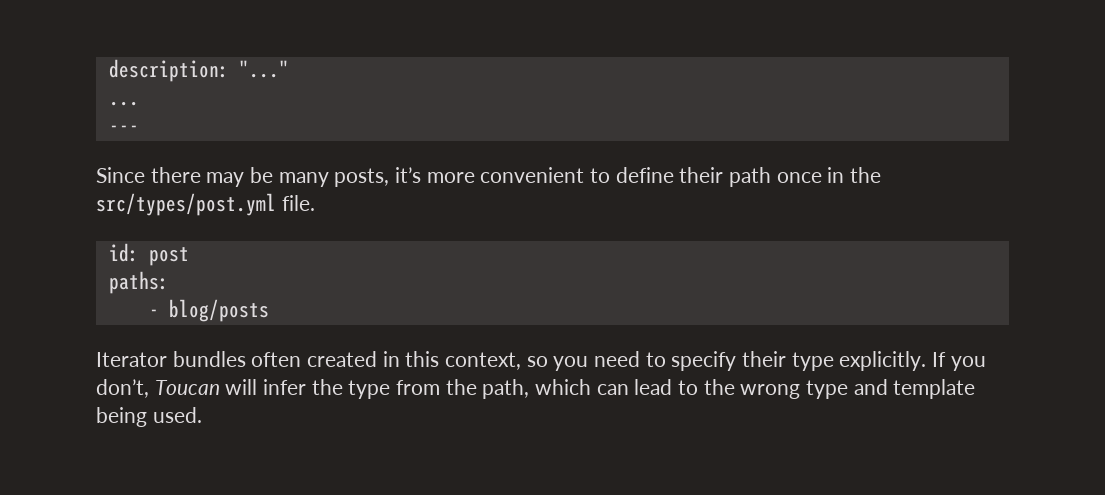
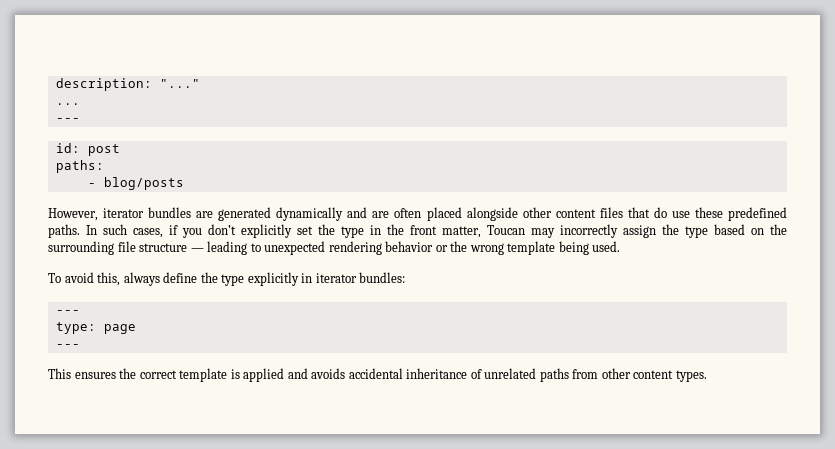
[96,167,882,187] [96,193,315,216] // Since there may be many posts, it’s more convenient to define their path once in the src/types/post.yml file. -> (80, 120) none
[96,351,986,371] [96,379,976,399] [96,407,202,427] Iterator bundles often created in this context, so you need to specify their type explicitly. If you don’t, Toucan will infer the type from the path, which can lead to the wrong type and template being used. -> [48,207,787,221] [48,224,787,238] [48,241,621,255] [48,272,406,286] [55,310,80,314] [55,322,136,334] [55,344,80,348] [48,368,707,382] However, iterator bundles are generated dynamically and are often placed alongside other content files that do use these predefined paths. In such cases, if you don’t explicitly set the type in the front matter, Toucan may incorrectly assign the type based on the surrounding file structure — leading to unexpected rendering behavior or the wrong template being used. // To avoid this, always define the type explicitly in iterator bundles: // --- // type: page // --- // This ensures the correct template is applied and avoids accidental inheritance of unrelated paths from other content types.

